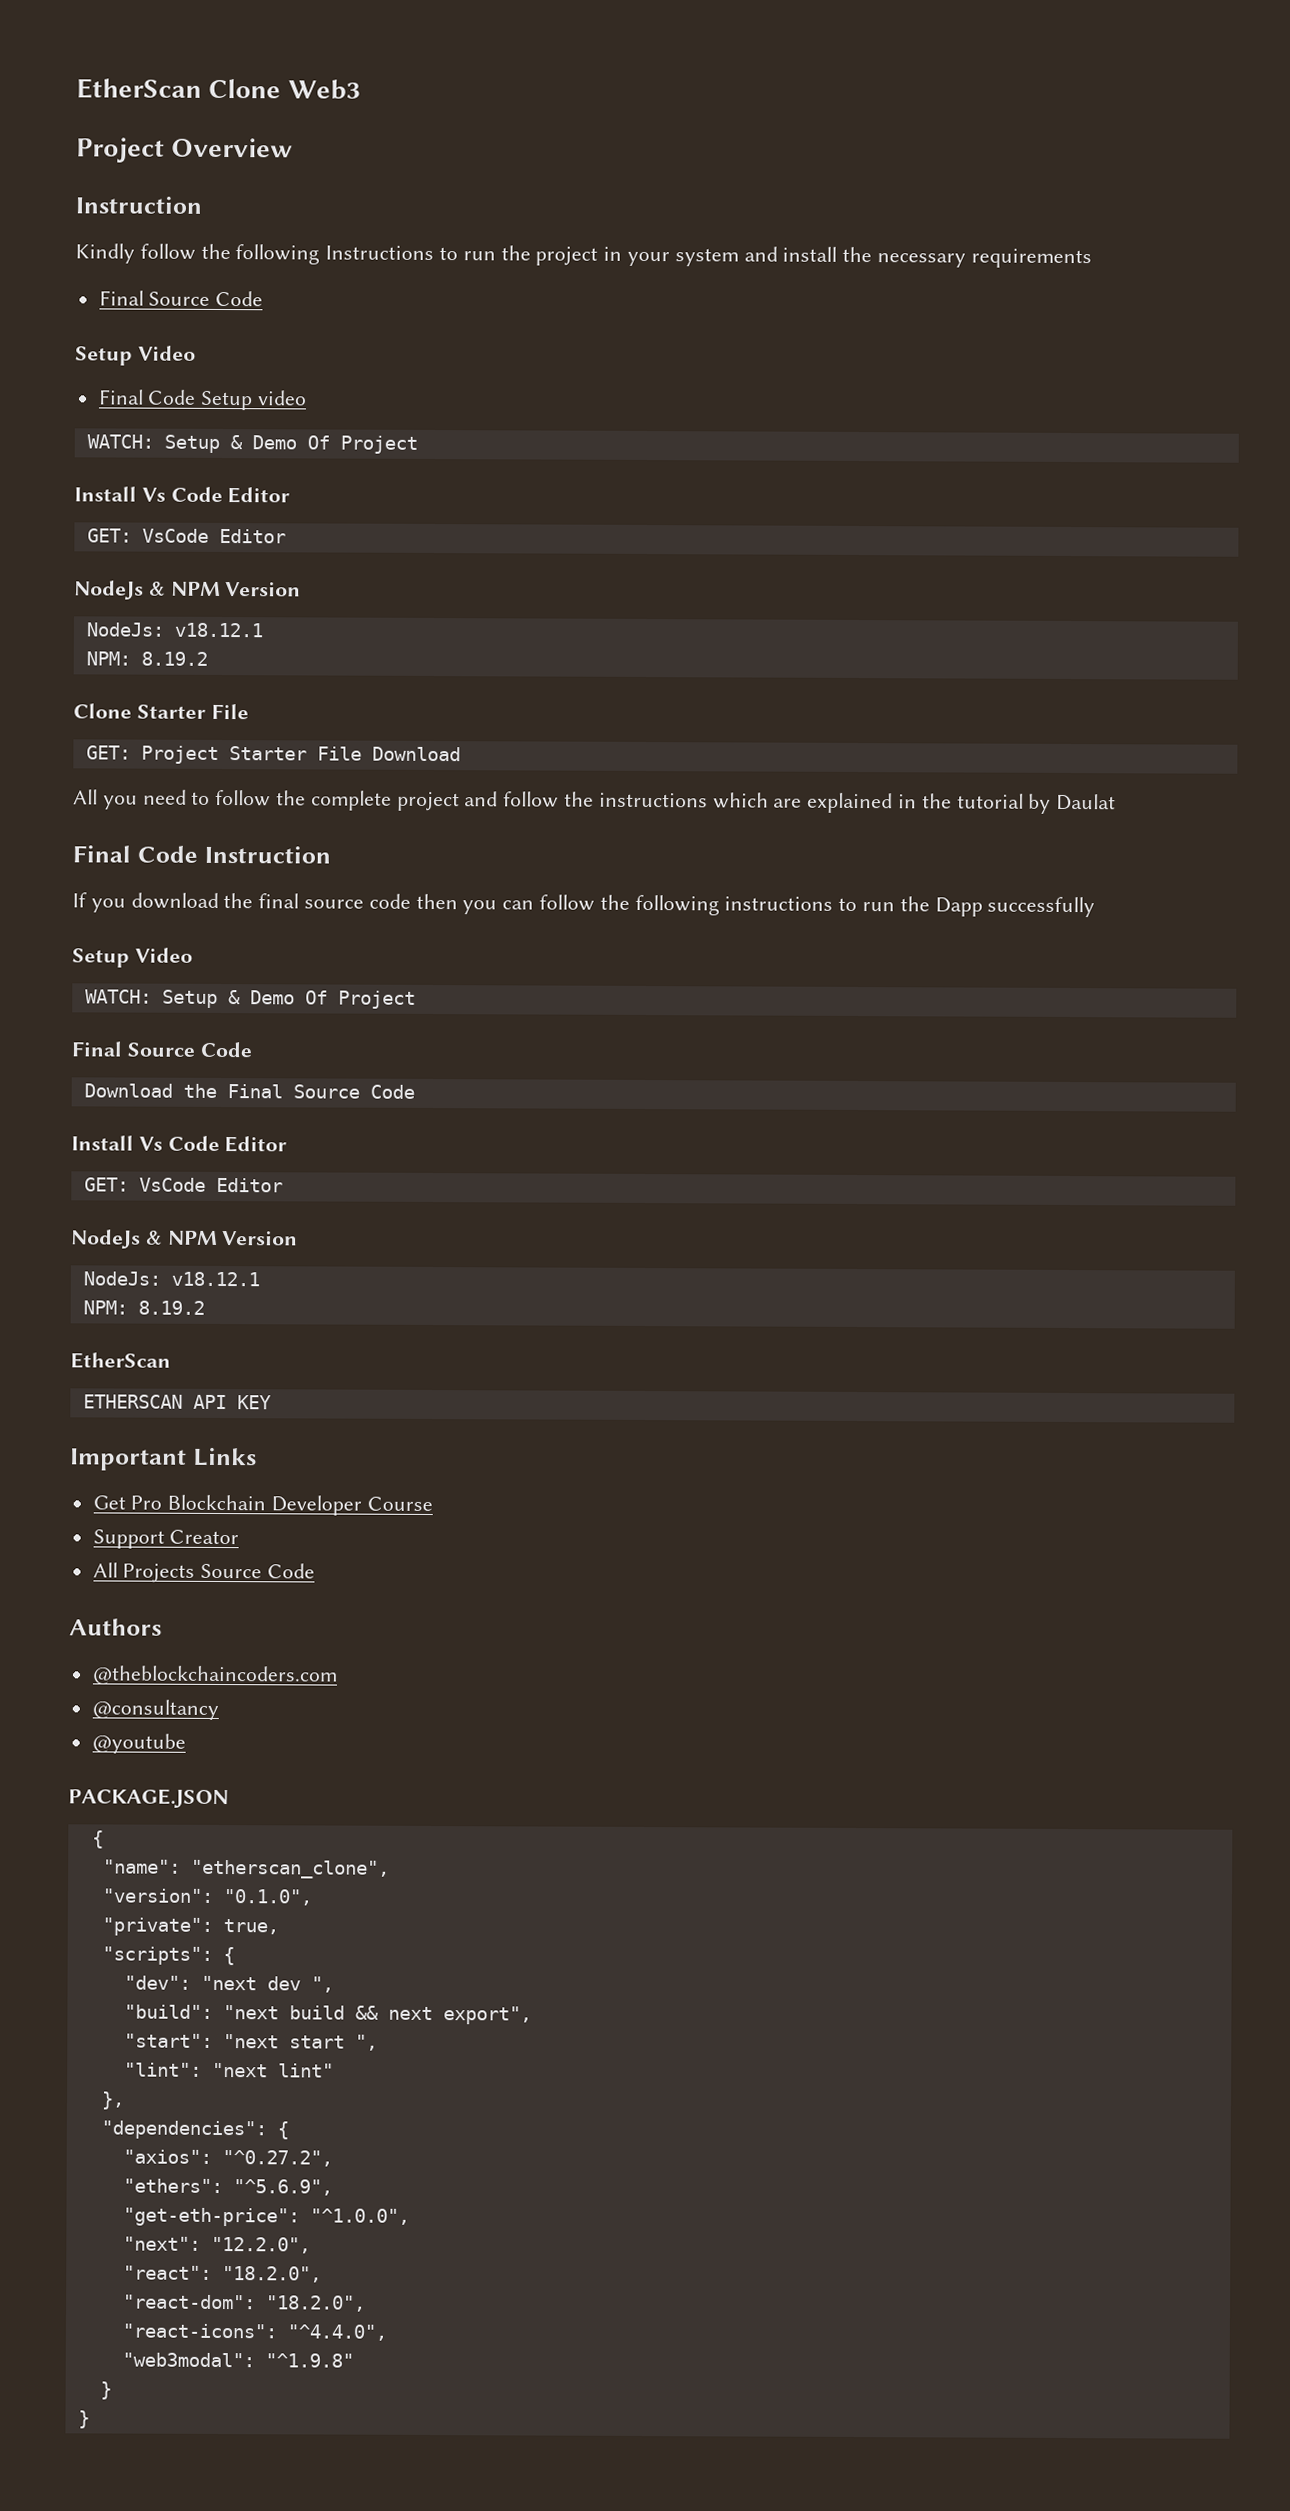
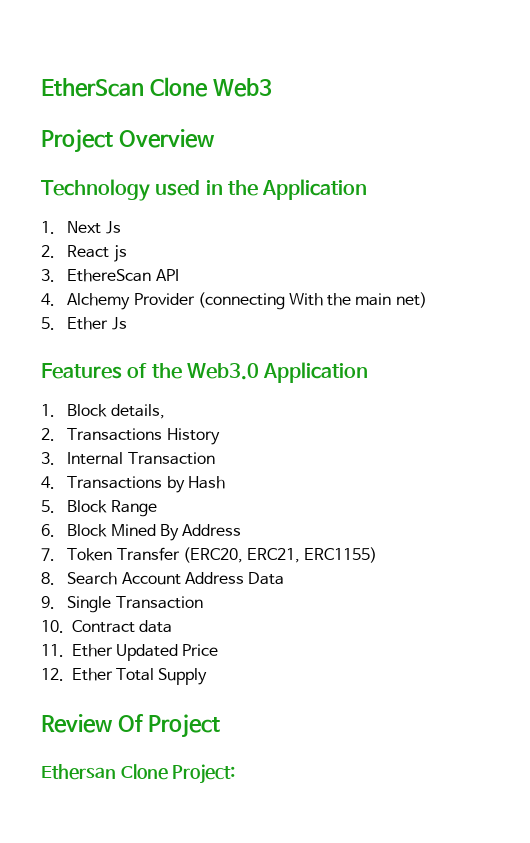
[75,196,202,214] [75,243,1092,269] [98,290,264,307] [75,345,196,366] [98,389,308,411] [86,434,418,454] [74,486,291,504] [86,528,286,544] [74,580,302,600] [85,622,263,638] [85,651,208,666] [73,703,249,720] [85,745,461,764] [73,789,1117,814] [72,845,331,864] [72,892,1096,918] [72,947,193,968] [84,989,416,1009] [71,1041,253,1058] [83,1083,415,1099] [71,1135,288,1153] [83,1177,283,1193] [71,1229,299,1249] [82,1271,260,1287] [82,1300,205,1315] [70,1352,171,1369] [82,1394,272,1410] [69,1447,257,1471] [92,1494,433,1516] [92,1529,240,1549] [92,1562,316,1583] [69,1618,162,1636] [91,1665,338,1686] [91,1699,219,1720] [91,1733,186,1754] [68,1788,229,1809] [91,1830,104,1849] [102,1859,390,1879] [101,1888,313,1906] [101,1917,279,1936] [101,1946,235,1966] [123,1975,334,1993] [123,2004,532,2025] [123,2033,378,2051] [123,2062,334,2078] [100,2091,125,2110] [100,2120,289,2140] [122,2149,333,2167] [122,2178,333,2196] [122,2207,410,2227] [122,2236,311,2254] [122,2265,322,2283] [122,2294,366,2312] [121,2323,387,2341] [121,2352,354,2368] [99,2381,112,2400] [77,2410,90,2429] Instruction // Kindly follow the following Instructions to run the project in your system and install the necessary requirements // Final Source Code // Setup Video // Final Code Setup video // WATCH: Setup & Demo Of Project // Install Vs Code Editor // GET: VsCode Editor // NodeJs & NPM Version // NodeJs: v18.12.1 // NPM: 8.19.2 // Clone Starter File // GET: Project Starter File Download // All you need to follow the complete project and follow the instructions which are explained in the tutorial by Daulat // Final Code Instruction // If you download the final source code then you can follow the following instructions to run the Dapp successfully // Setup Video // WATCH: Setup & Demo Of Project // Final Source Code // Download the Final Source Code // Install Vs Code Editor // GET: VsCode Editor // NodeJs & NPM Version // NodeJs: v18.12.1 // NPM: 8.19.2 // EtherScan // ETHERSCAN API KEY // Important Links // Get Pro Blockchain Developer Course // Support Creator // All Projects Source Code // Authors // @theblockchaincoders.com // @consultancy // @youtube // PACKAGE.JSON // { // "name": "etherscan_clone", // "version": "0.1.0", // "private": true, // "scripts": { // "dev": "next dev ", // "build": "next build && next export", // "start": "next start ", // "lint": "next lint" // }, // "dependencies": { // "axios": "^0.27.2", // "ethers": "^5.6.9", // "get-eth-price": "^1.0.0", // "next": "12.2.0", // "react": "18.2.0", // "react-dom": "18.2.0", // "react-icons": "^4.4.0", // "web3modal": "^1.9.8" // } // } -> [41,179,368,201] [41,221,121,234] [41,245,127,262] [41,269,179,282] [41,292,427,310] [41,317,127,330] [41,362,369,383] [41,404,165,419] [41,428,220,445] [41,452,215,465] [41,476,225,493] [41,500,157,517] [41,524,242,541] [41,547,378,563] [41,572,285,585] [41,596,203,613] [41,620,172,633] [41,644,219,661] [41,668,208,685] [41,714,220,738] [41,764,236,784] Technology used in the Application // 1. Next Js // 2. React js // 3. EthereScan API // 4. Alchemy Provider (connecting With the main net) // 5. Ether Js // Features of the Web3.0 Application // 1. Block details, // 2. Transactions History // 3. Internal Transaction // 4. Transactions by Hash // 5. Block Range // 6. Block Mined By Address // 7. Token Transfer (ERC20, ERC21, ERC1155) // 8. Search Account Address Data // 9. Single Transaction // 10. Contract data // 11. Ether Updated Price // 12. Ether Total Supply // Review Of Project // Ethersan Clone Project:

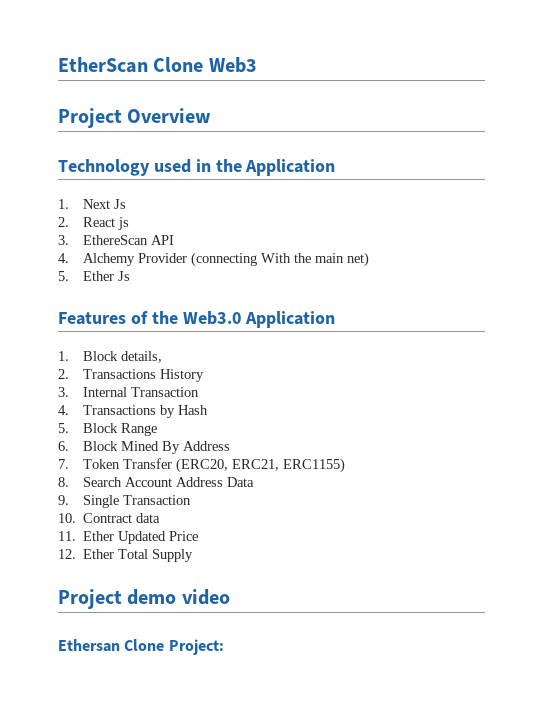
[41,714,220,738] Review Of Project -> [58,589,230,609] Project demo video

